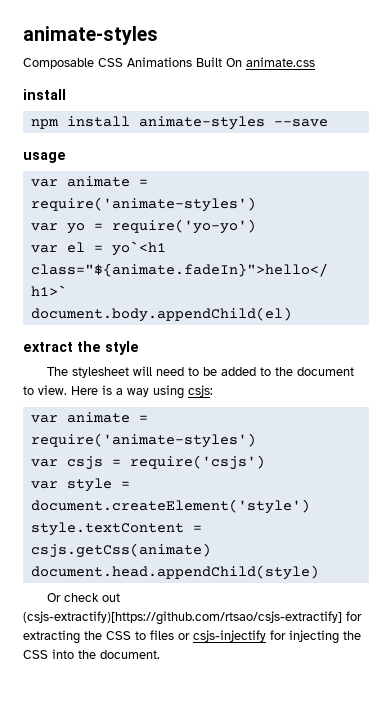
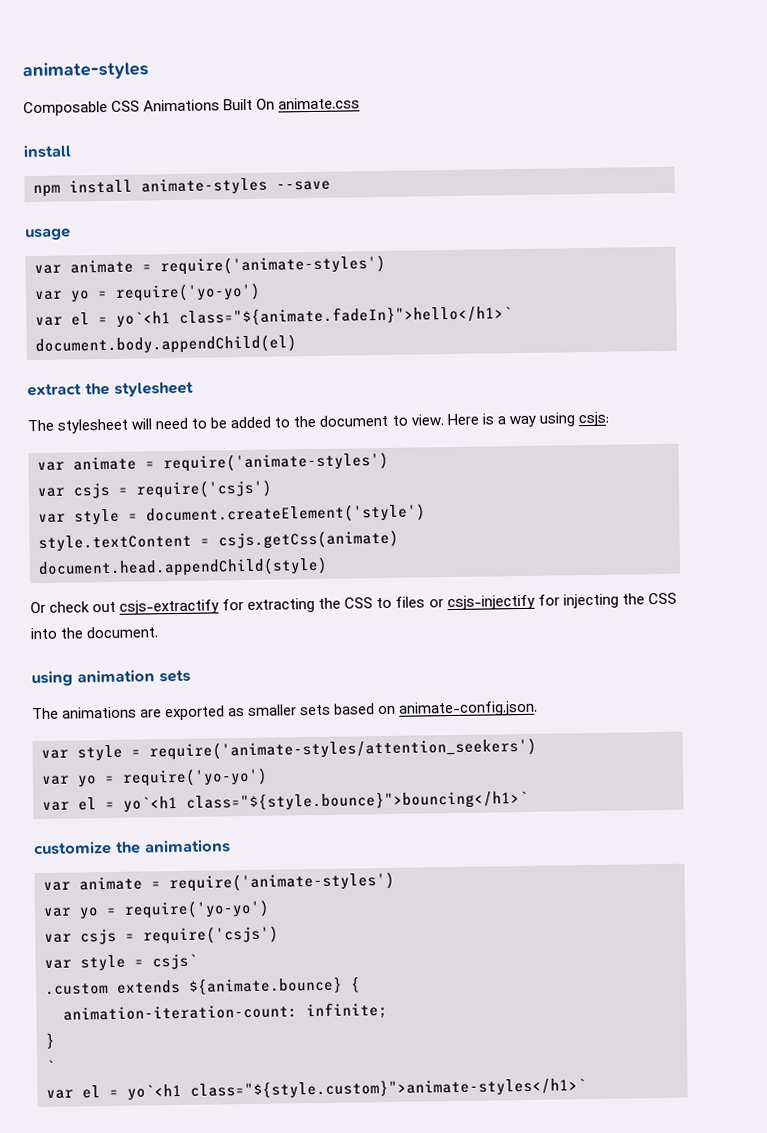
[105,341,139,355] style -> [114,381,194,397] stylesheet
[23,611,342,625] (csjs-extractify)[https://github.com/rtsao/csjs-extractify] -> [119,599,220,615] csjs-extractify
(160, 654) none -> [31,669,191,687] [32,700,539,721] [41,737,537,762] [41,767,268,788] [42,789,529,813] [33,839,231,856] [43,871,395,893] [43,899,270,920] [44,925,279,945] [44,953,198,972] [45,976,361,995] [63,1001,388,1021] [45,1032,55,1049] [46,1059,56,1072] [46,1077,587,1101] // using animation sets // The animations are exported as smaller sets based on animate-config.json. // var style = require('animate-styles/attention_seekers') // var yo = require('yo-yo') // var el = yo`<h1 class="${style.bounce}">bouncing</h1>` // customize the animations // var animate = require('animate-styles') // var yo = require('yo-yo') // var csjs = require('csjs') // var style = csjs` // .custom extends ${animate.bounce} { // animation-iteration-count: infinite; // } // ` // var el = yo`<h1 class="${style.custom}">animate-styles</h1>`

